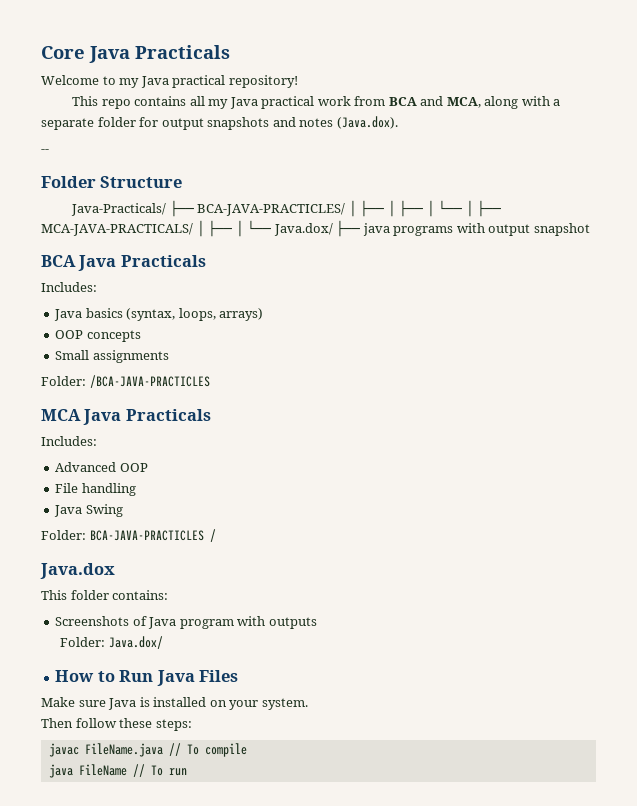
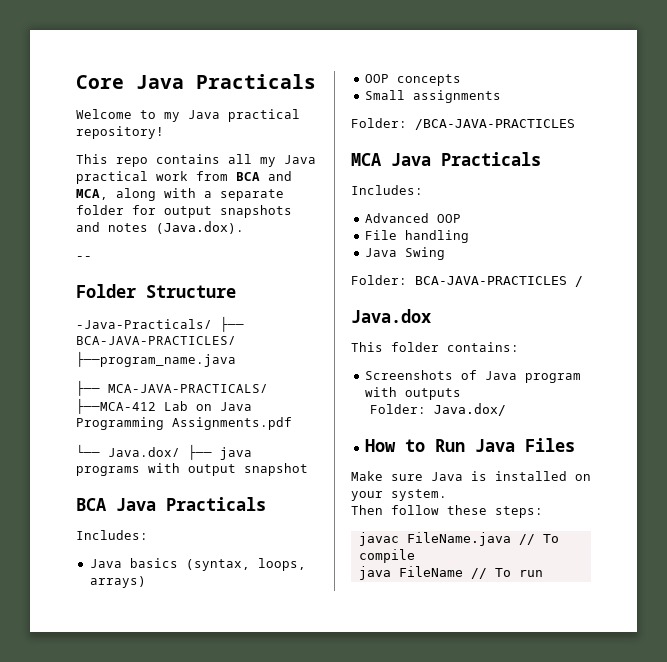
[71,203,167,216] Java-Practicals/ -> [76,319,212,329] -Java-Practicals/
[348,200,502,217] [41,220,244,237] │ ├── │ ├── │ └── │ ├── MCA-JAVA-PRACTICALS/ │ ├── │ -> [76,351,236,367] [76,380,268,396] [76,398,252,414] [76,417,292,430] ├──program_name.java // ├── MCA-JAVA-PRACTICALS/ ├──MCA-412 Lab on Java Programming Assignments.pdf //

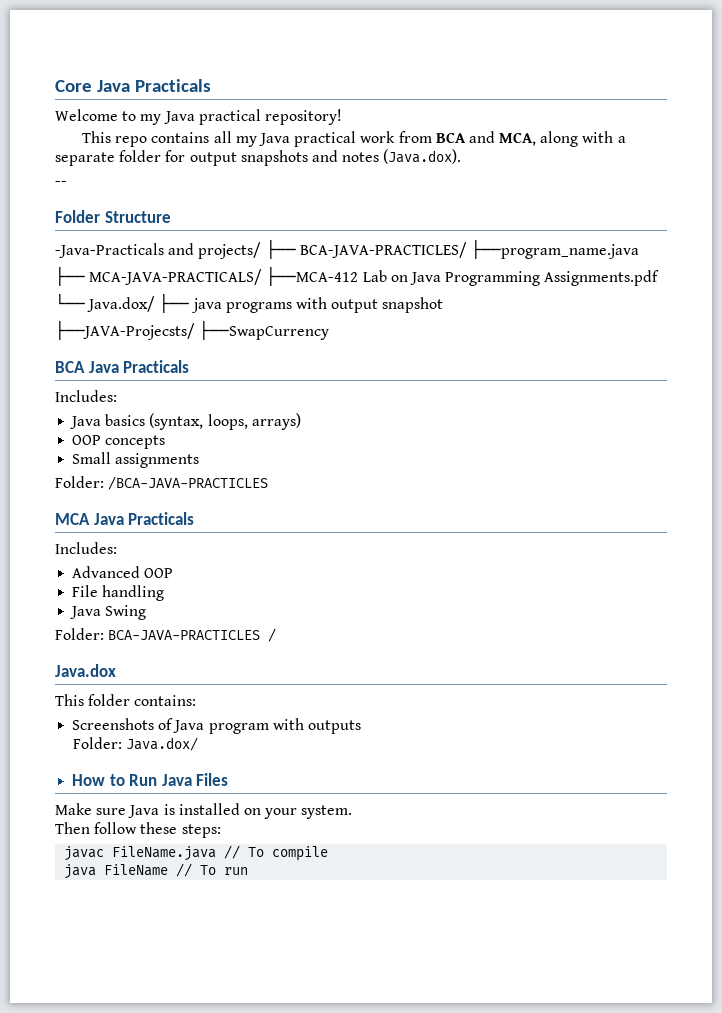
[76,319,212,329] -Java-Practicals/ -> [55,242,262,259] -Java-Practicals and projects/
(308, 469) none -> [55,320,330,340] // ├──JAVA-Projecsts/ ├──SwapCurrency

